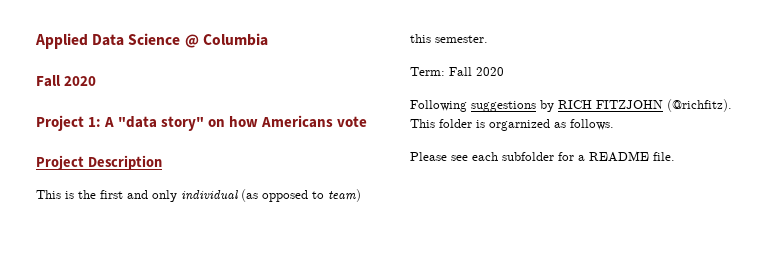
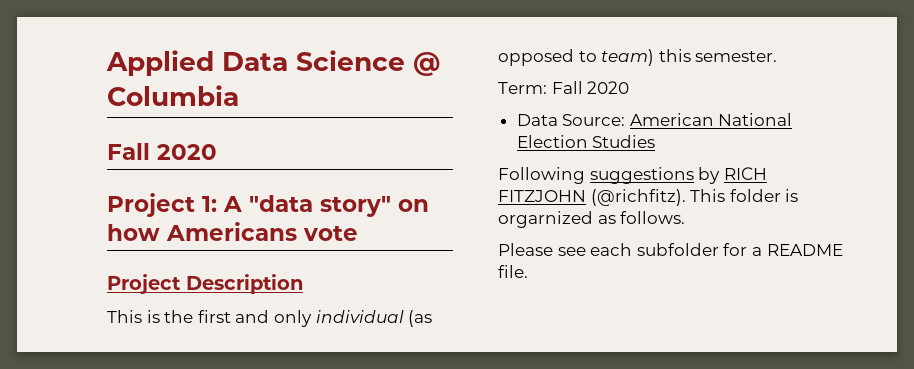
(504, 71) none -> [516,113,793,126] [516,135,656,148] // Data Source: American National Election Studies

